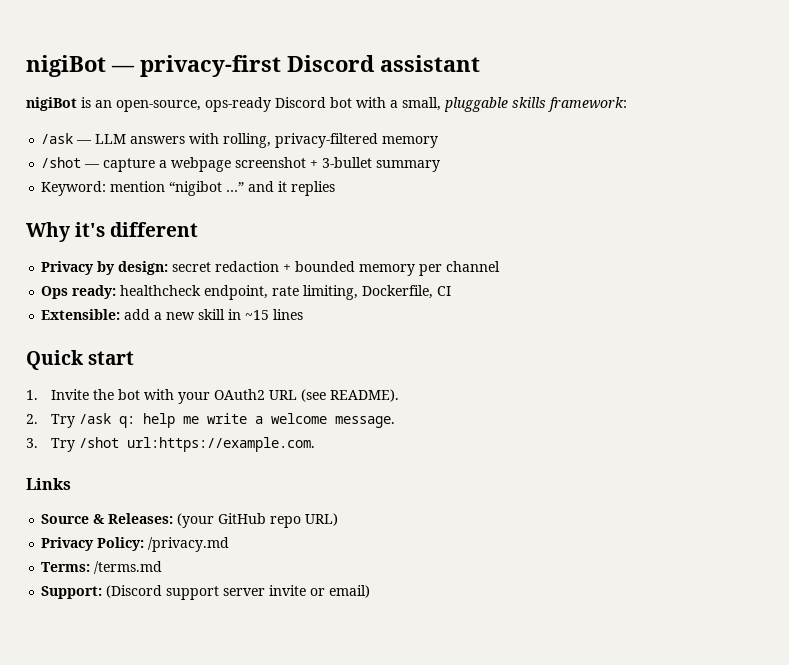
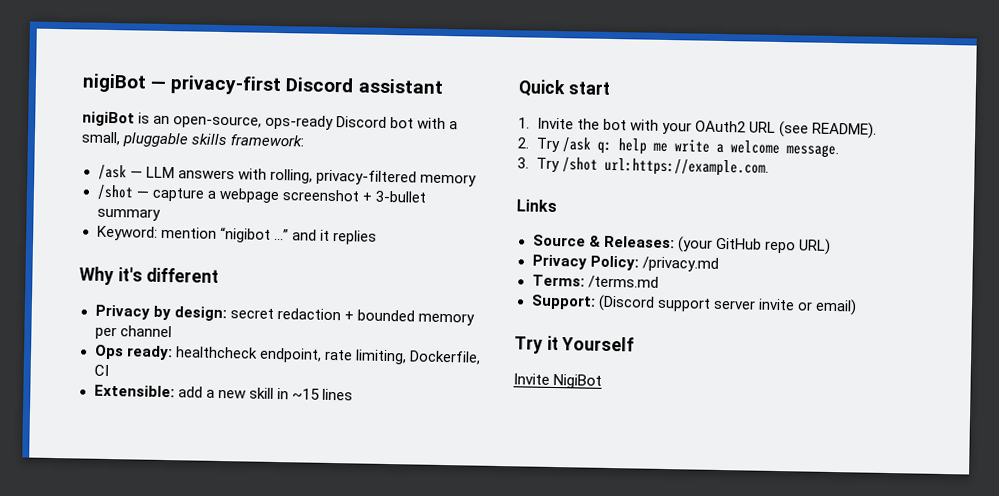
(371, 591) none -> [514,335,635,354] [513,373,603,389] // Try it Yourself // Invite NigiBot

